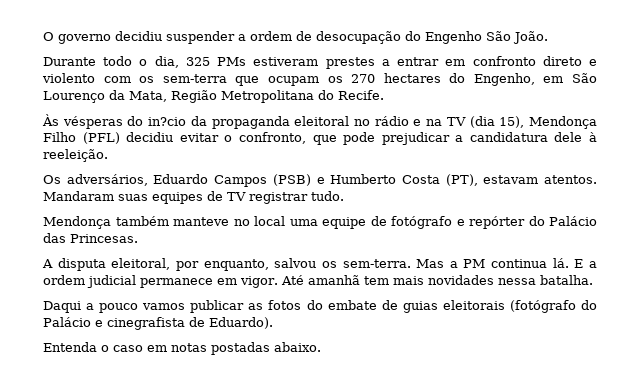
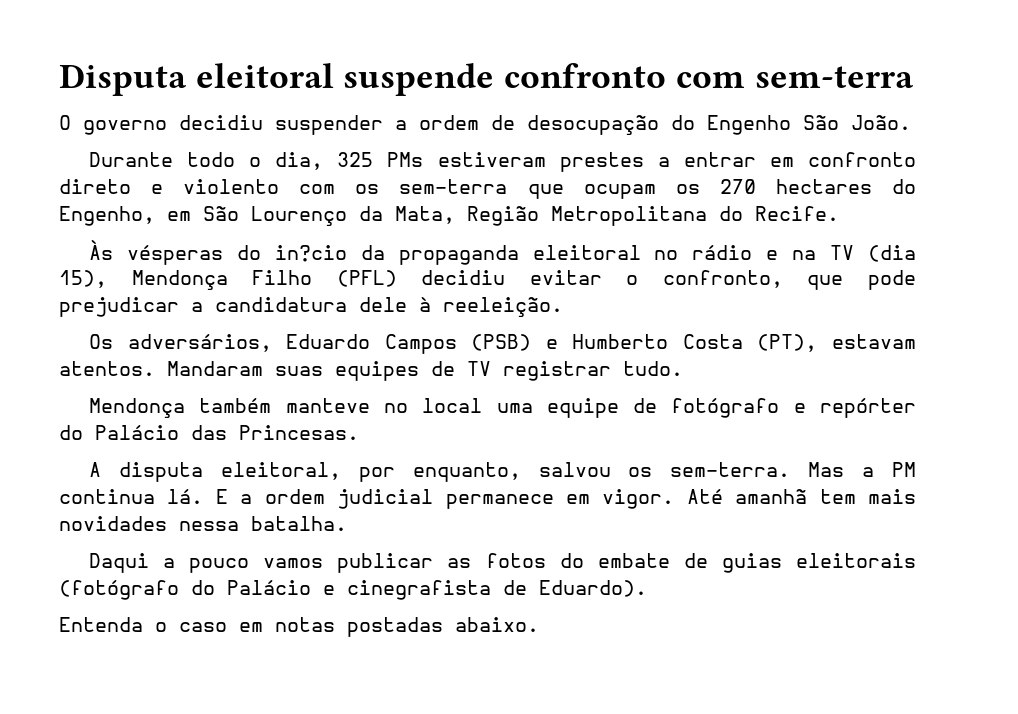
(43, 36) none -> [59,63,914,96] Disputa eleitoral suspende confronto com sem-terra //

